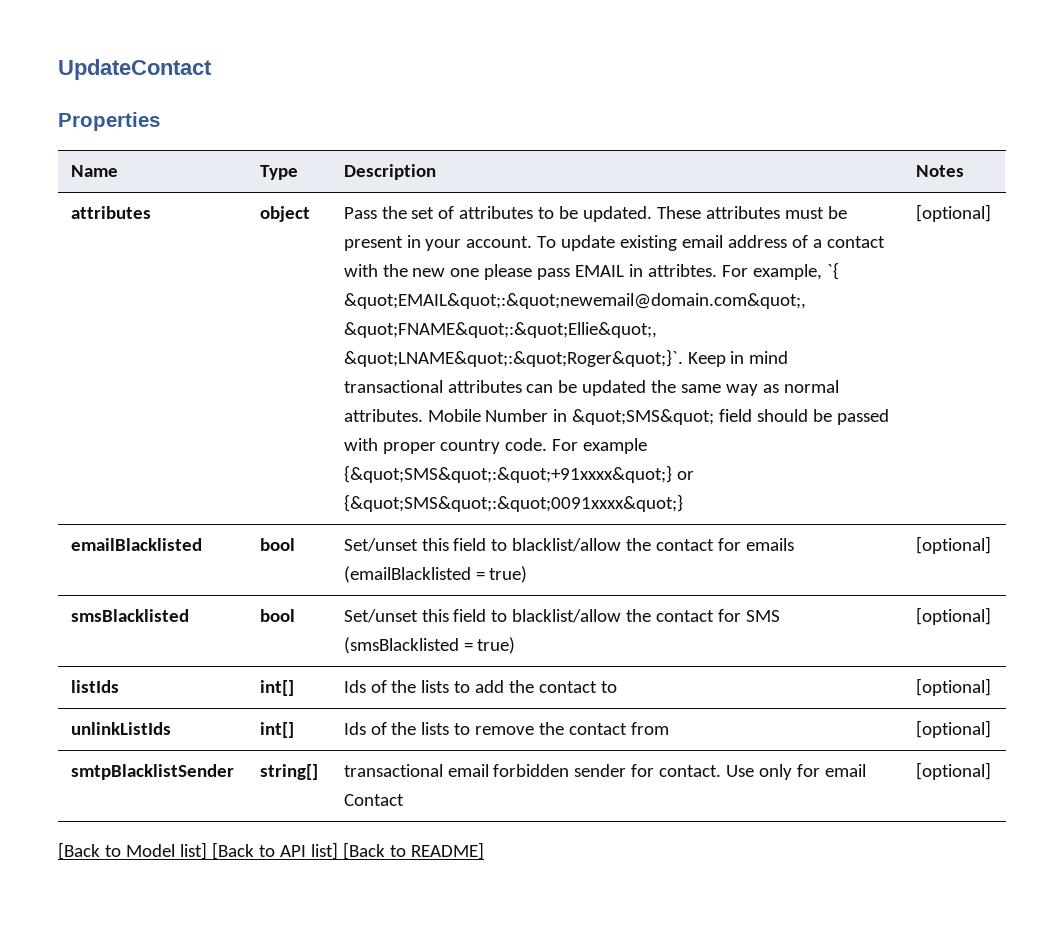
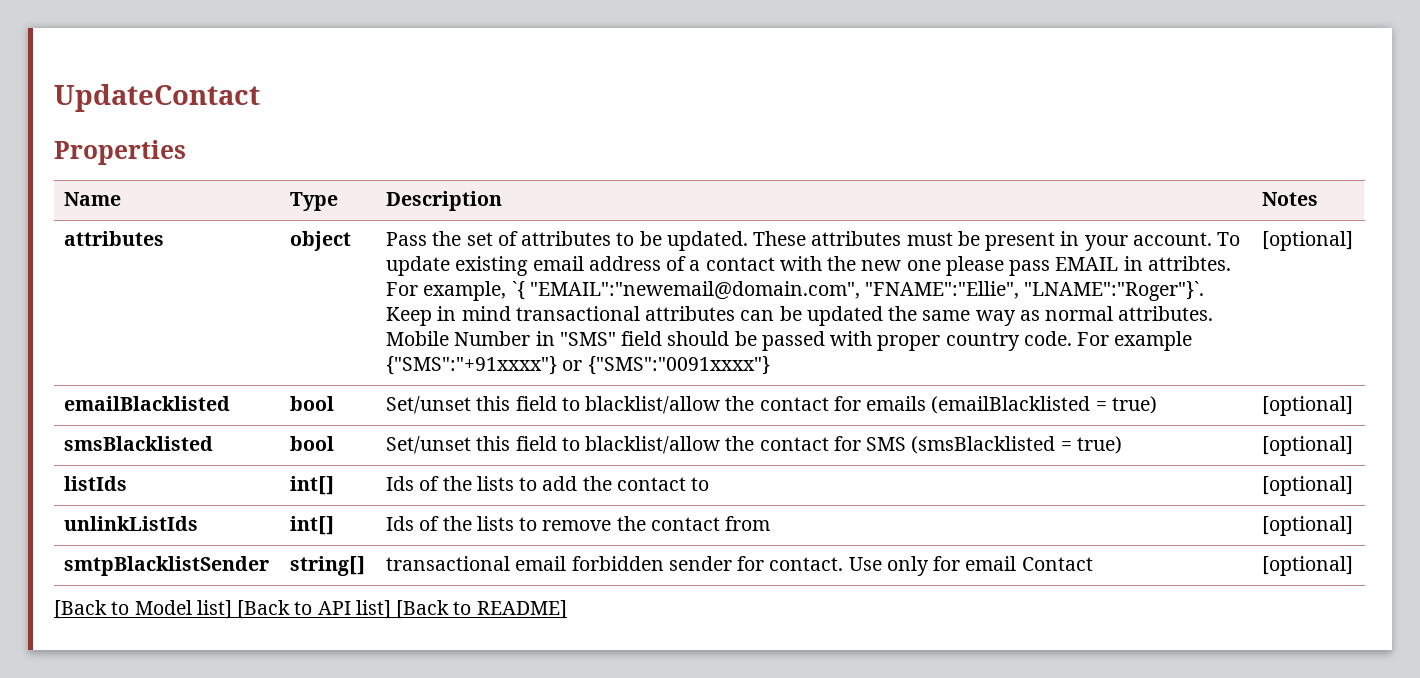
[343,293,806,309] [343,322,657,338] [343,349,683,367] &quot;EMAIL&quot;:&quot;newemail@domain.com&quot;, &quot;FNAME&quot;:&quot;Ellie&quot;, &quot;LNAME&quot;:&quot;Roger&quot;}`. -> [529,281,1205,301] "EMAIL":"newemail@domain.com", "FNAME":"Ellie", "LNAME":"Roger"}`.
[572,409,715,425] &quot;SMS&quot; -> [559,332,616,346] "SMS"
[343,465,694,483] [343,494,683,512] {&quot;SMS&quot;:&quot;+91xxxx&quot;} or {&quot;SMS&quot;:&quot;0091xxxx&quot;} -> [386,356,770,375] {"SMS":"+91xxxx"} or {"SMS":"0091xxxx"}

